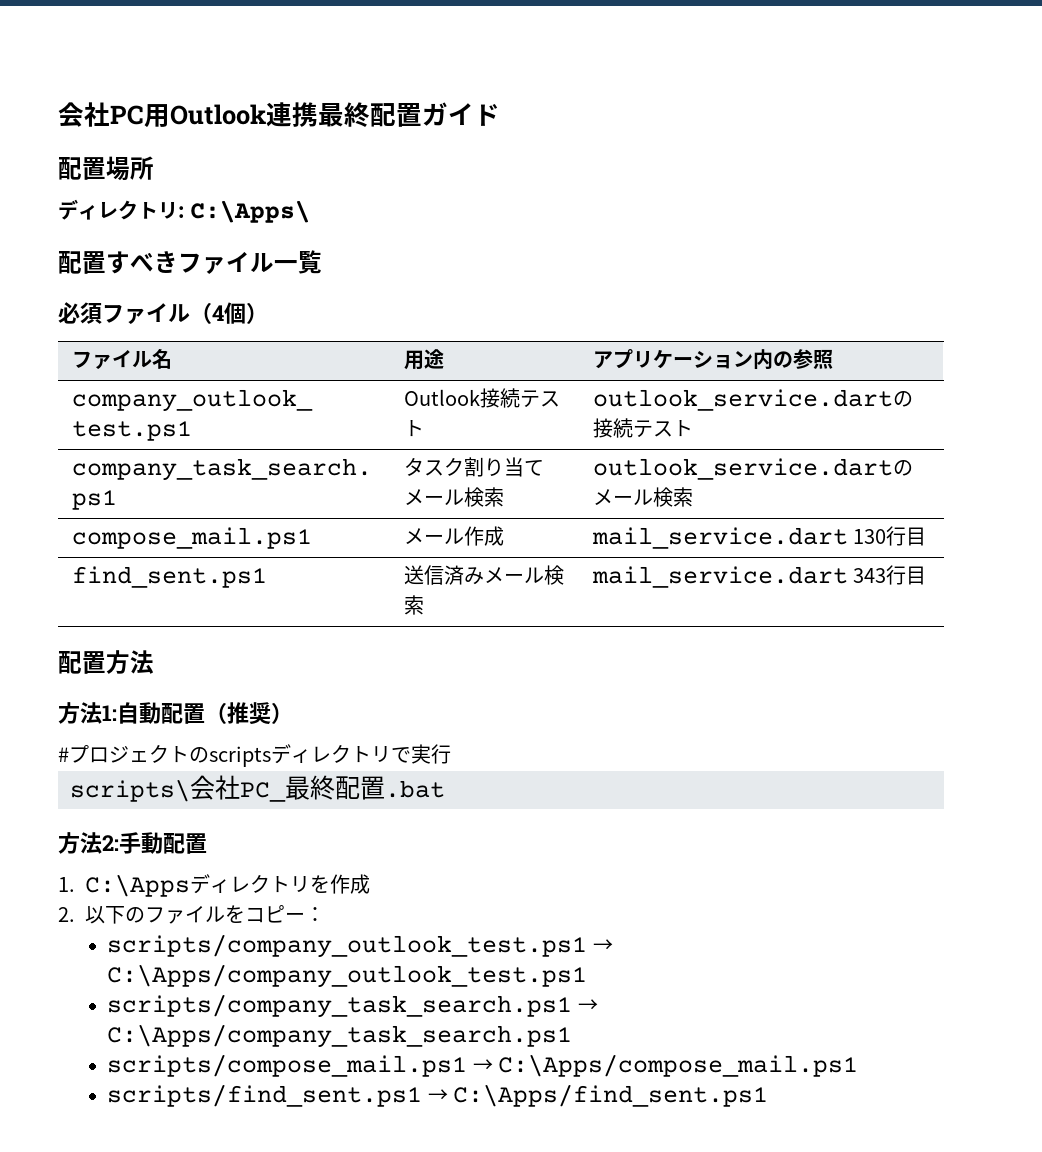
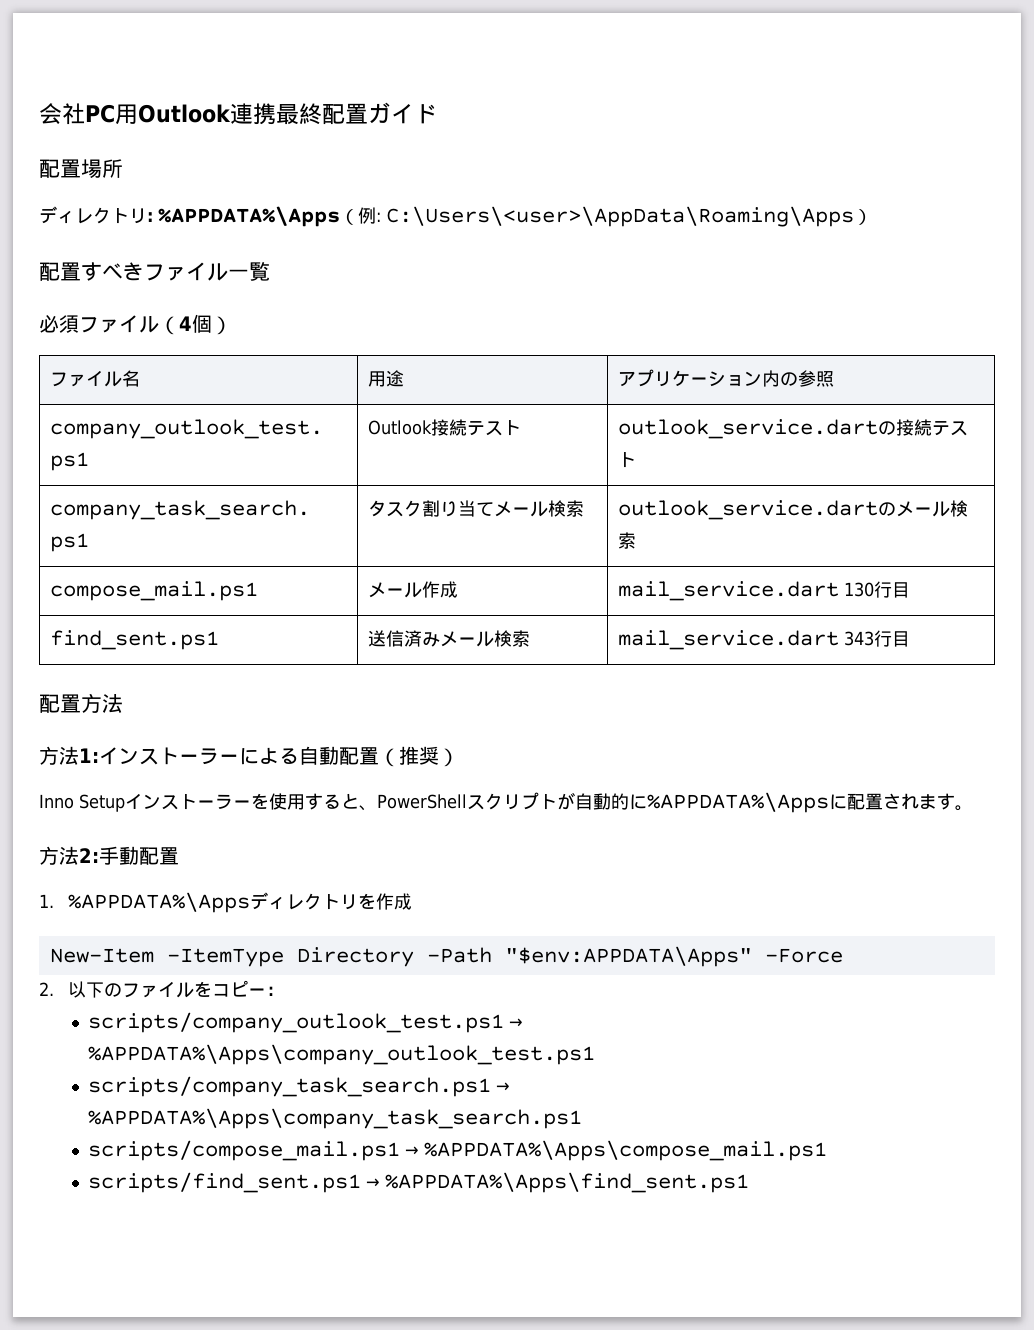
[190,200,311,223] C:\Apps\ -> [158,206,872,227] %APPDATA%\Apps（例: C:\Users\<user>\AppData\Roaming\Apps）
(117, 713) none -> [99,747,299,765] インストーラーによる
[58,744,451,767] [70,775,445,802] #プロジェクトのscriptsディレクトリで実行 // scripts\会社PC_最終配置.bat -> [39,792,973,813] Inno Setupインストーラーを使用すると、PowerShellスクリプトが自動的に%APPDATA%\Appsに配置されます。
[85,874,191,897] C:\Apps -> [68,892,251,913] %APPDATA%\Apps
(371, 884) none -> [49,946,843,967] // New-Item -ItemType Directory -Path "$env:APPDATA\Apps" -Force
[107,964,588,988] C:\Apps/company_outlook_test.ps1 -> [88,1044,596,1065] %APPDATA%\Apps\company_outlook_test.ps1
[107,1024,573,1048] C:\Apps/company_task_search.ps1 -> [88,1108,583,1129] %APPDATA%\Apps\company_task_search.ps1
[498,1054,859,1077] C:\Apps/compose_mail.ps1 -> [424,1140,828,1161] %APPDATA%\Apps\compose_mail.ps1
[453,1084,769,1107] C:\Apps/find_sent.ps1 -> [385,1172,750,1193] %APPDATA%\Apps\find_sent.ps1

